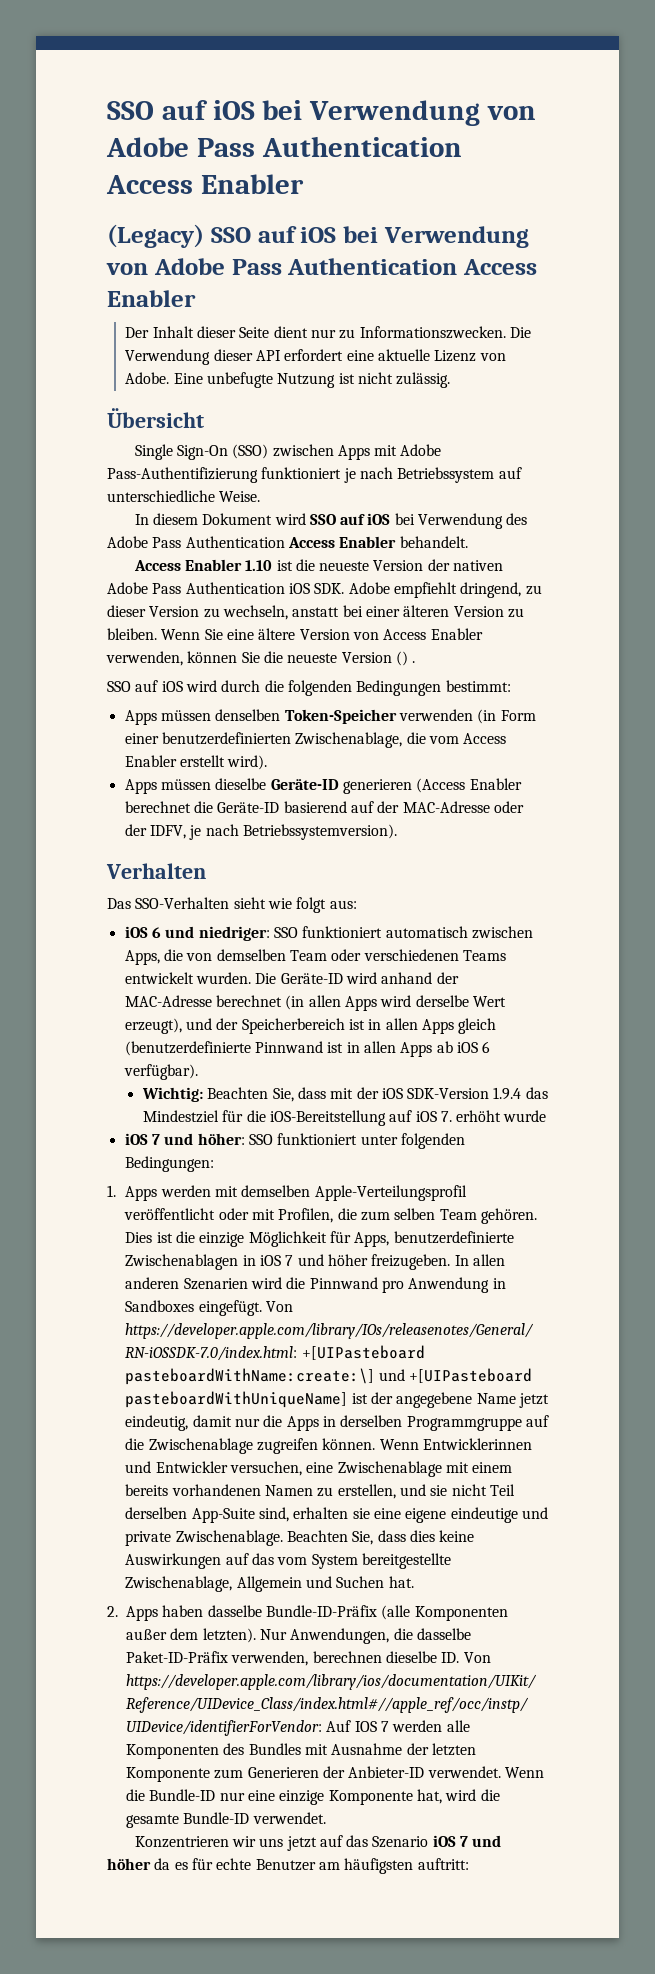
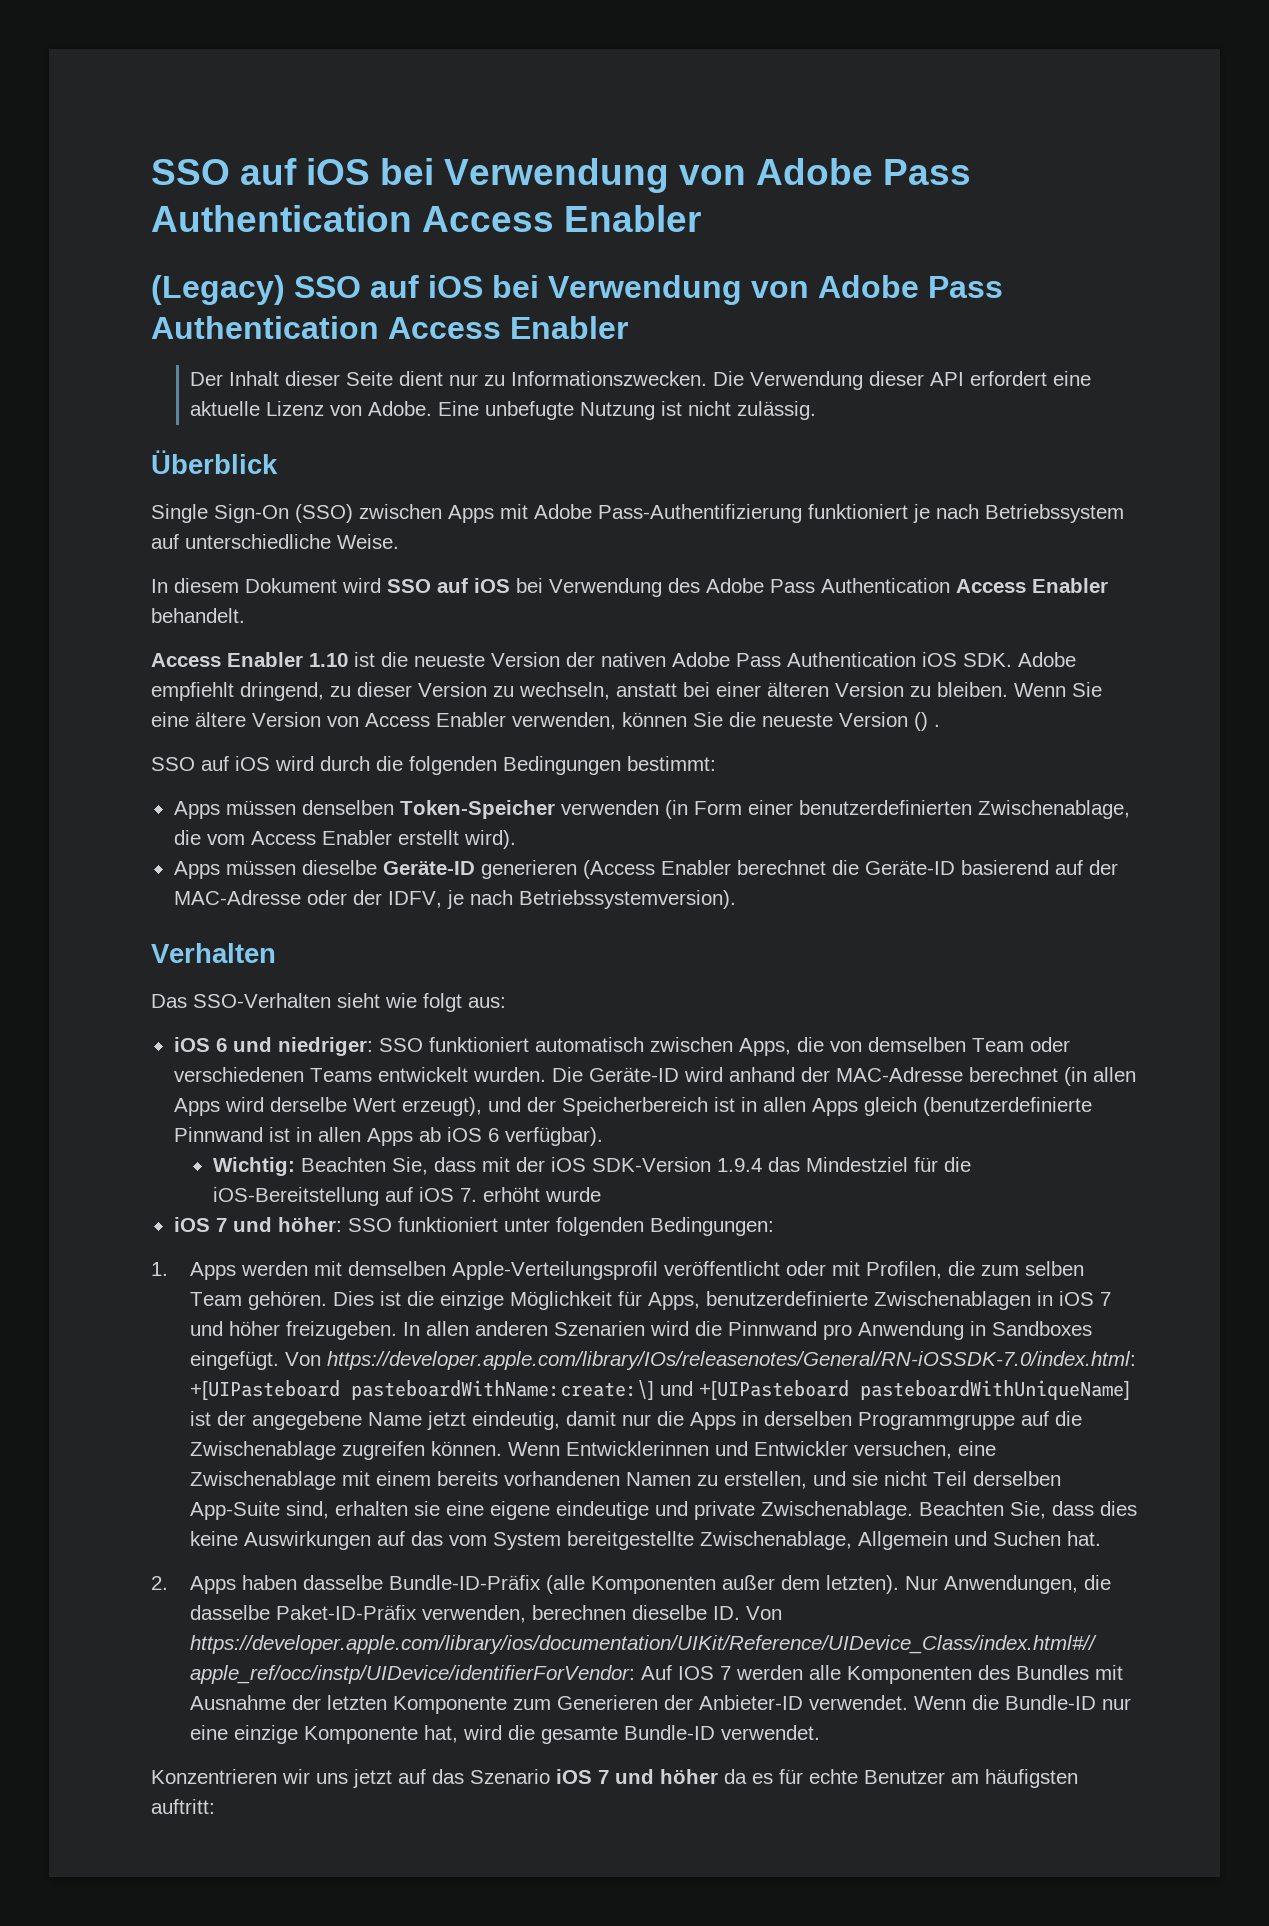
[107,408,204,428] Übersicht -> [151,450,278,474] Überblick

